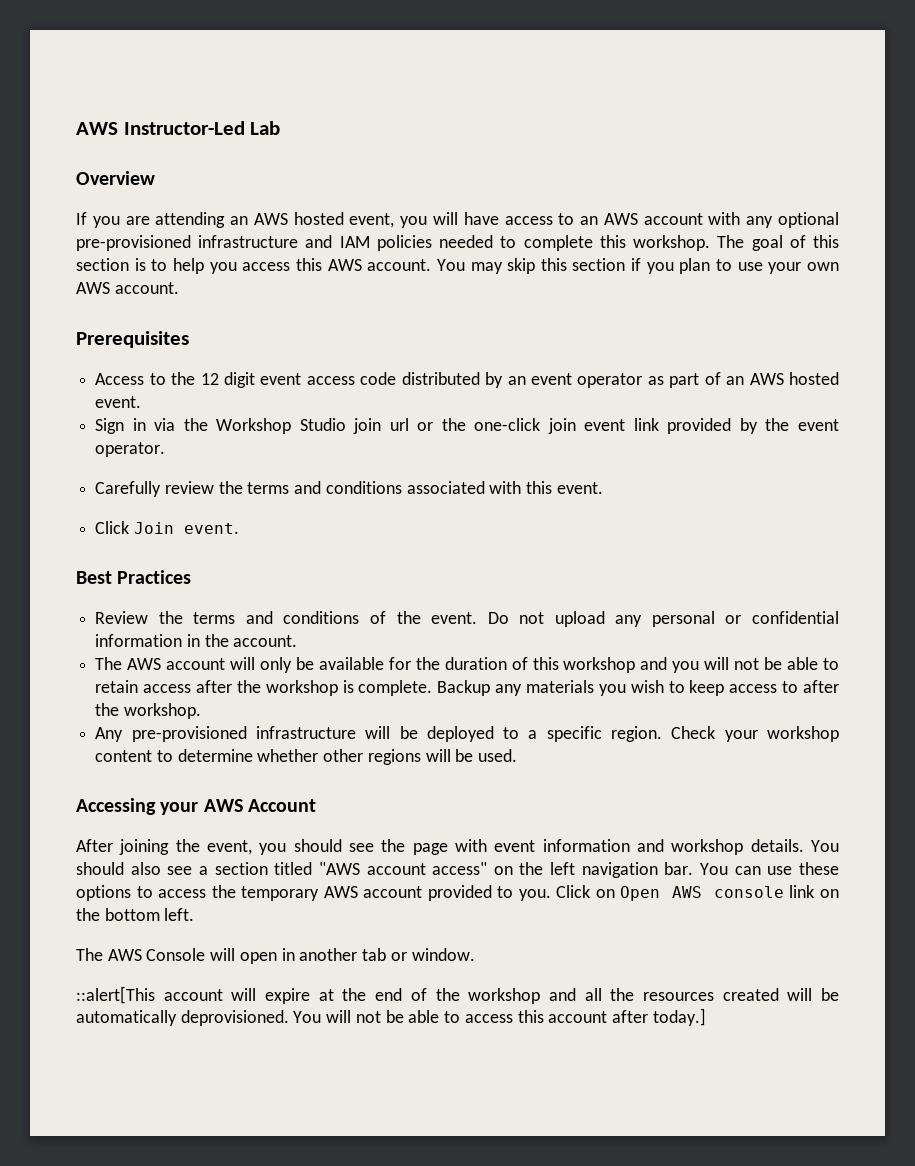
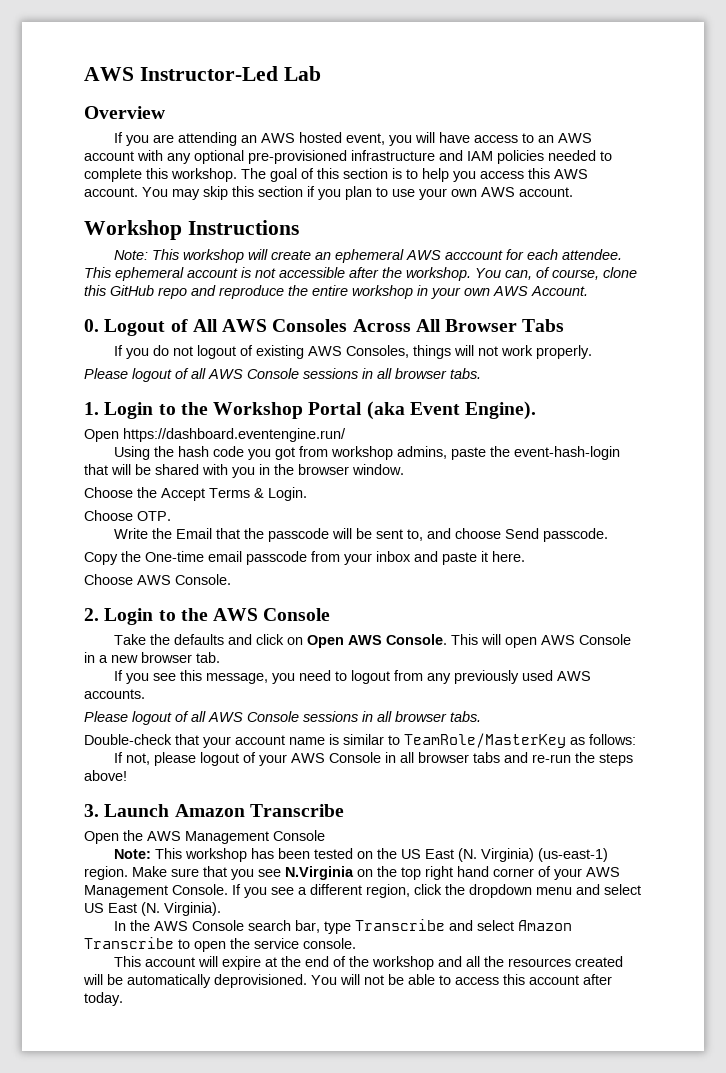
[76,331,189,348] [95,372,839,388] [95,396,142,408] [95,418,839,434] [95,442,166,457] [95,481,603,497] [95,521,239,534] [76,570,192,584] [95,611,840,627] [95,634,298,647] [95,657,840,673] [95,680,839,696] [95,703,201,719] [95,726,839,742] [95,749,518,765] [76,798,316,815] [76,839,839,855] [76,862,839,878] [76,885,839,901] [76,908,195,921] [76,948,475,964] [76,986,155,1004] Prerequisites // Access to the 12 digit event access code distributed by an event operator as part of an AWS hosted event. // Sign in via the Workshop Studio join url or the one-click join event link provided by the event operator. // Carefully review the terms and conditions associated with this event. // Click Join event. // Best Practices // Review the terms and conditions of the event. Do not upload any personal or confidential information in the account. // The AWS account will only be available for the duration of this workshop and you will not be able to retain access after the workshop is complete. Backup any materials you wish to keep access to after the workshop. // Any pre-provisioned infrastructure will be deployed to a specific region. Check your workshop content to determine whether other regions will be used. // Accessing your AWS Account // After joining the event, you should see the page with event information and workshop details. You should also see a section titled "AWS account access" on the left navigation bar. You can use these options to access the temporary AWS account provided to you. Click on Open AWS console link on the bottom left. // The AWS Console will open in another tab or window. // ::alert[This -> [84,220,299,240] [113,249,622,263] [84,267,637,281] [84,285,588,299] [84,319,565,336] [113,345,592,359] [84,368,481,382] [84,401,537,420] [84,428,346,442] [113,446,620,460] [84,464,404,478] [84,487,307,501] [84,510,171,521] [113,528,608,542] [84,551,525,565] [84,574,231,585] [84,608,331,625] [113,634,631,648] [84,652,220,663] [113,670,591,684] [84,689,145,699] [84,711,481,725] [84,733,636,748] [113,752,633,766] [84,770,127,781] [84,804,344,817] [84,830,325,844] [113,848,608,862] [84,866,620,880] [84,884,641,898] [84,902,221,916] [113,919,572,934] [84,937,356,952] [113,956,141,967] Workshop Instructions // Note: This workshop will create an ephemeral AWS acccount for each attendee. This ephemeral account is not accessible after the workshop. You can, of course, clone this GitHub repo and reproduce the entire workshop in your own AWS Account. // 0. Logout of All AWS Consoles Across All Browser Tabs // If you do not logout of existing AWS Consoles, things will not work properly. // Please logout of all AWS Console sessions in all browser tabs. // 1. Login to the Workshop Portal (aka Event Engine). // Open https://dashboard.eventengine.run/ // Using the hash code you got from workshop admins, paste the event-hash-login that will be shared with you in the browser window. // Choose the Accept Terms & Login. // Choose OTP. // Write the Email that the passcode will be sent to, and choose Send passcode. // Copy the One-time email passcode from your inbox and paste it here. // Choose AWS Console. // 2. Login to the AWS Console // Take the defaults and click on Open AWS Console. This will open AWS Console in a new browser tab. // If you see this message, you need to logout from any previously used AWS accounts. // Please logout of all AWS Console sessions in all browser tabs. // Double-check that your account name is similar to TeamRole/MasterKey as follows: // If not, please logout of your AWS Console in all browser tabs and re-run the steps above! // 3. Launch Amazon Transcribe // Open the AWS Management Console // Note: This workshop has been tested on the US East (N. Virginia) (us-east-1) region. Make sure that you see N.Virginia on the top right hand corner of your AWS Management Console. If you see a different region, click the dropdown menu and select US East (N. Virginia). // In the AWS Console search bar, type Transcribe and select Amazon Transcribe to open the service console. // This
[652,1008,706,1026] today.] -> [84,992,123,1006] today.

